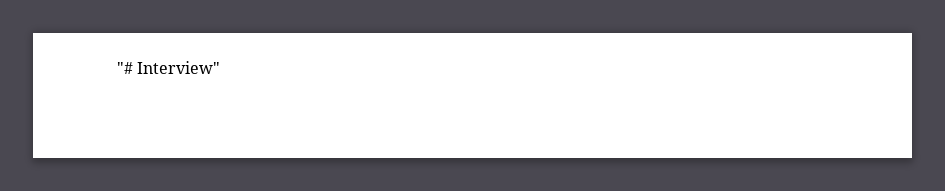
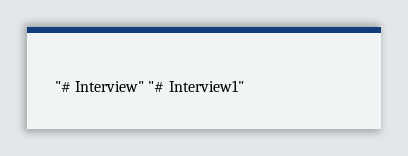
(221, 67) none -> [148,80,244,92] "# Interview1"

